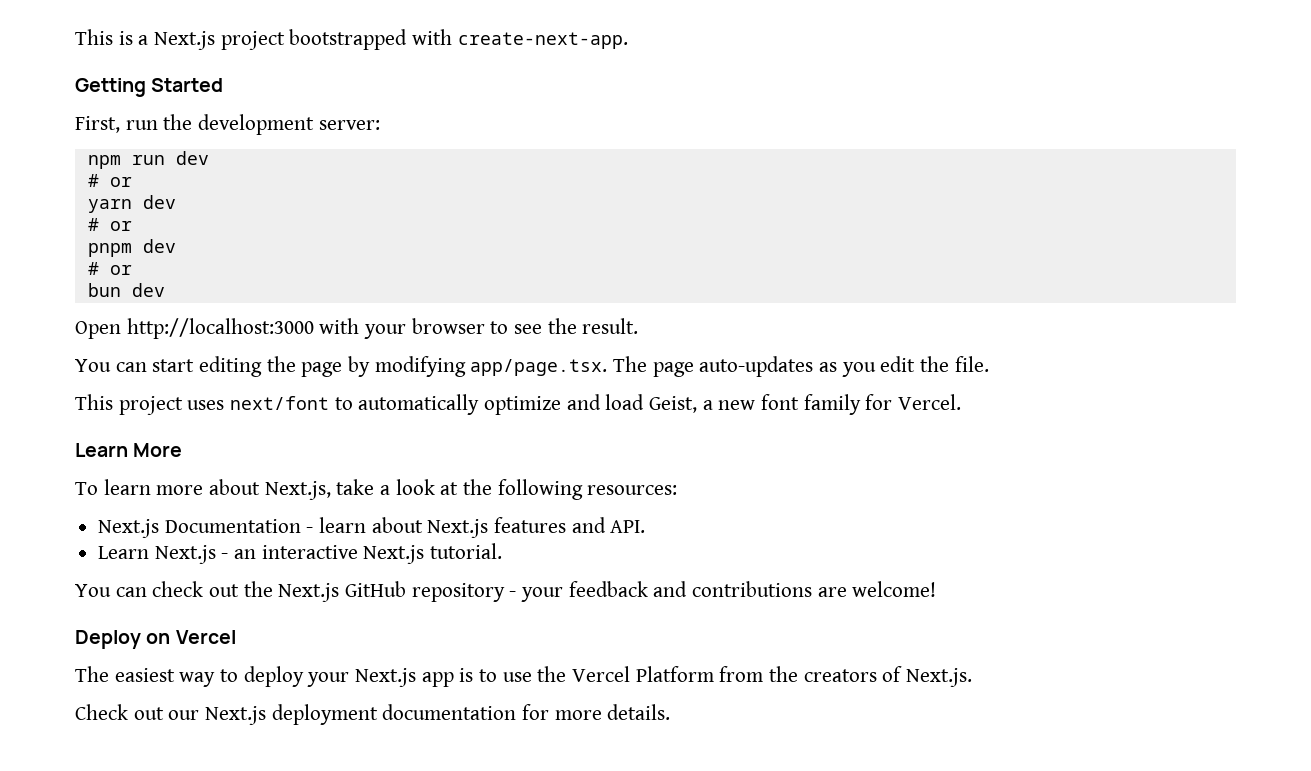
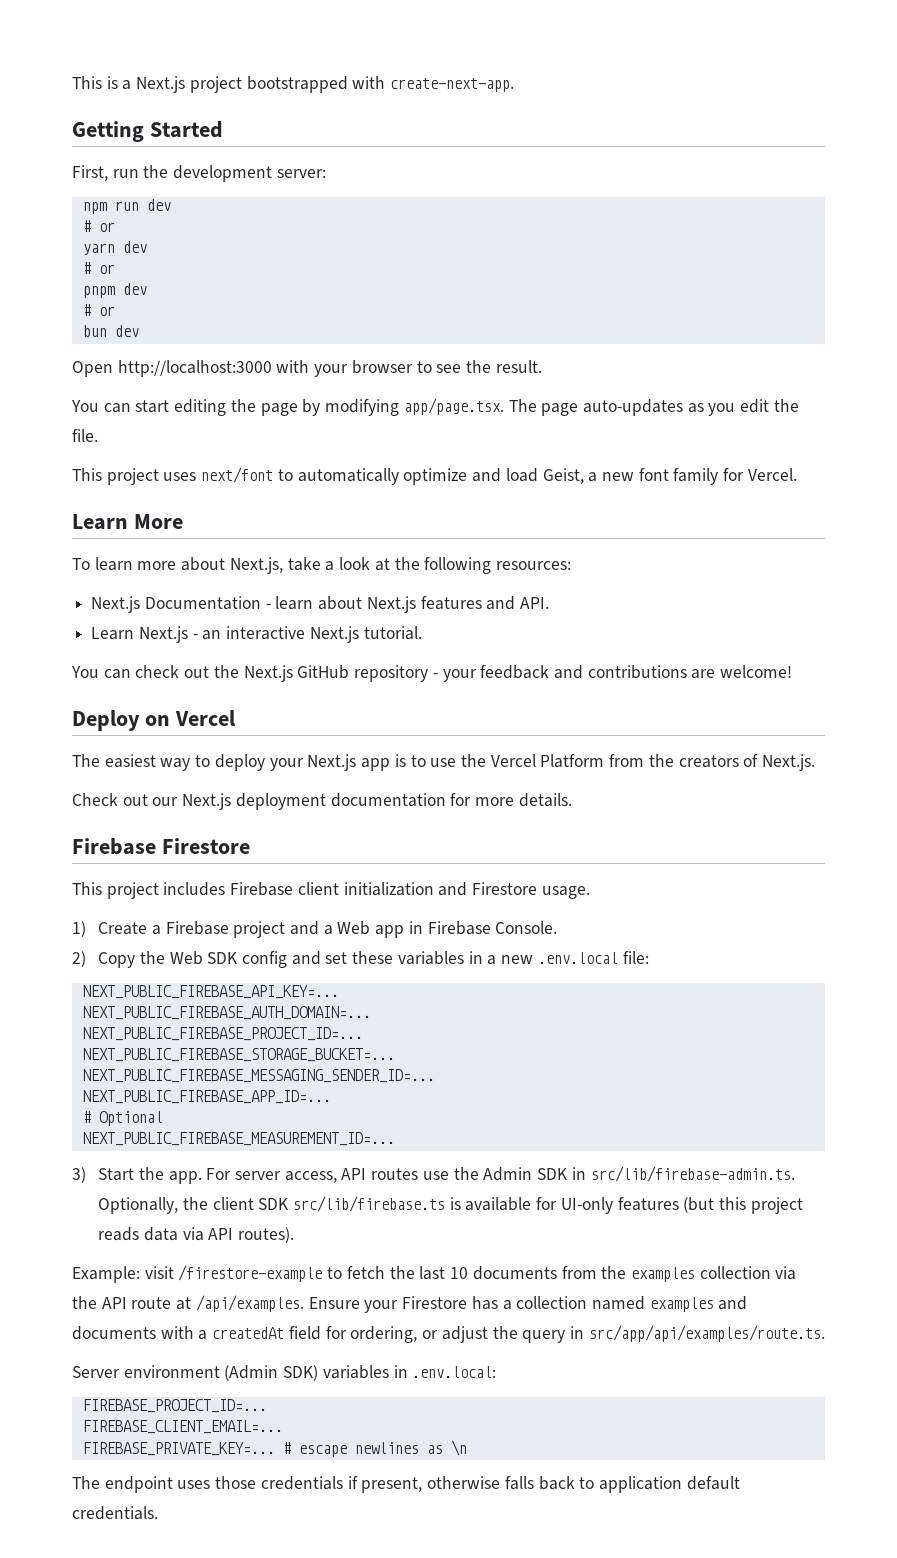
(671, 712) none -> [72,838,250,855] [72,882,590,899] [72,921,558,938] [72,951,649,968] [82,985,339,999] [82,1006,371,1020] [82,1027,363,1041] [82,1048,395,1062] [82,1069,435,1083] [82,1090,331,1104] [82,1111,163,1126] [82,1132,395,1146] [72,1166,795,1184] [98,1196,803,1214] [98,1227,295,1243] [72,1265,797,1283] [72,1295,748,1313] [72,1325,825,1343] [72,1365,497,1381] [82,1399,267,1413] [82,1420,283,1434] [82,1440,467,1457] [72,1476,740,1493] [72,1506,158,1520] // Firebase Firestore // This project includes Firebase client initialization and Firestore usage. // 1) Create a Firebase project and a Web app in Firebase Console. // 2) Copy the Web SDK config and set these variables in a new .env.local file: // NEXT_PUBLIC_FIREBASE_API_KEY=... // NEXT_PUBLIC_FIREBASE_AUTH_DOMAIN=... // NEXT_PUBLIC_FIREBASE_PROJECT_ID=... // NEXT_PUBLIC_FIREBASE_STORAGE_BUCKET=... // NEXT_PUBLIC_FIREBASE_MESSAGING_SENDER_ID=... // NEXT_PUBLIC_FIREBASE_APP_ID=... // # Optional // NEXT_PUBLIC_FIREBASE_MEASUREMENT_ID=... // 3) Start the app. For server access, API routes use the Admin SDK in src/lib/firebase-admin.ts. Optionally, the client SDK src/lib/firebase.ts is available for UI-only features (but this project reads data via API routes). // Example: visit /firestore-example to fetch the last 10 documents from the examples collection via the API route at /api/examples. Ensure your Firestore has a collection named examples and documents with a createdAt field for ordering, or adjust the query in src/app/api/examples/route.ts. // Server environment (Admin SDK) variables in .env.local: // FIREBASE_PROJECT_ID=... // FIREBASE_CLIENT_EMAIL=... // FIREBASE_PRIVATE_KEY=... # escape newlines as \n // The endpoint uses those credentials if present, otherwise falls back to application default credentials.

